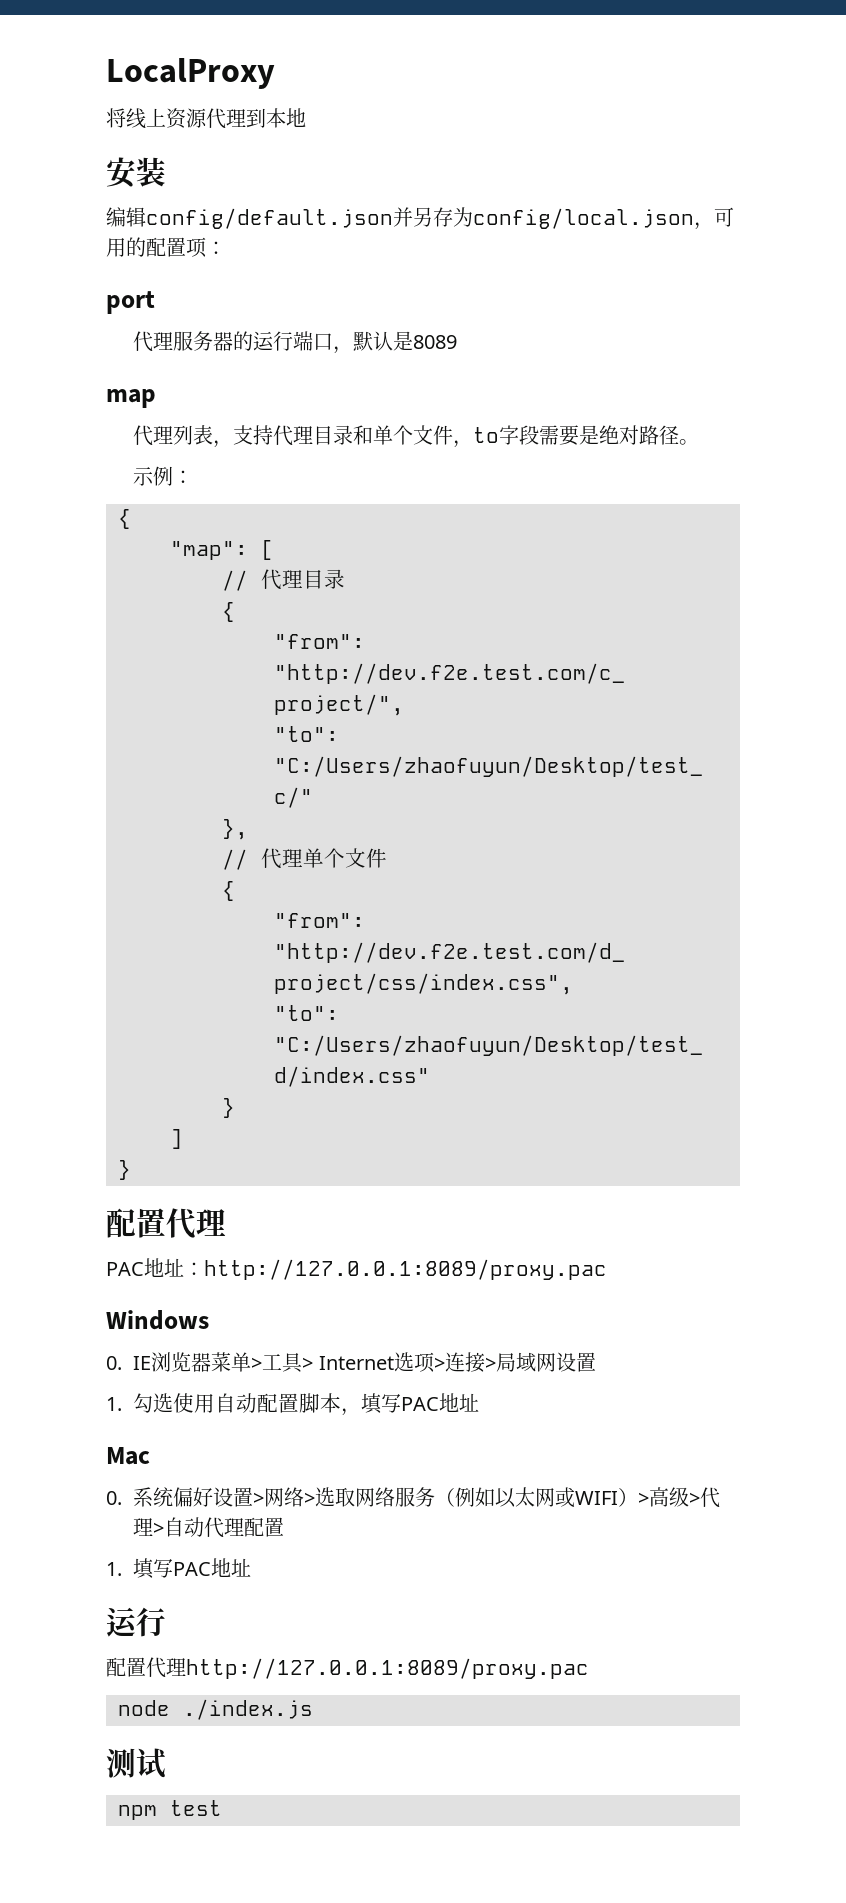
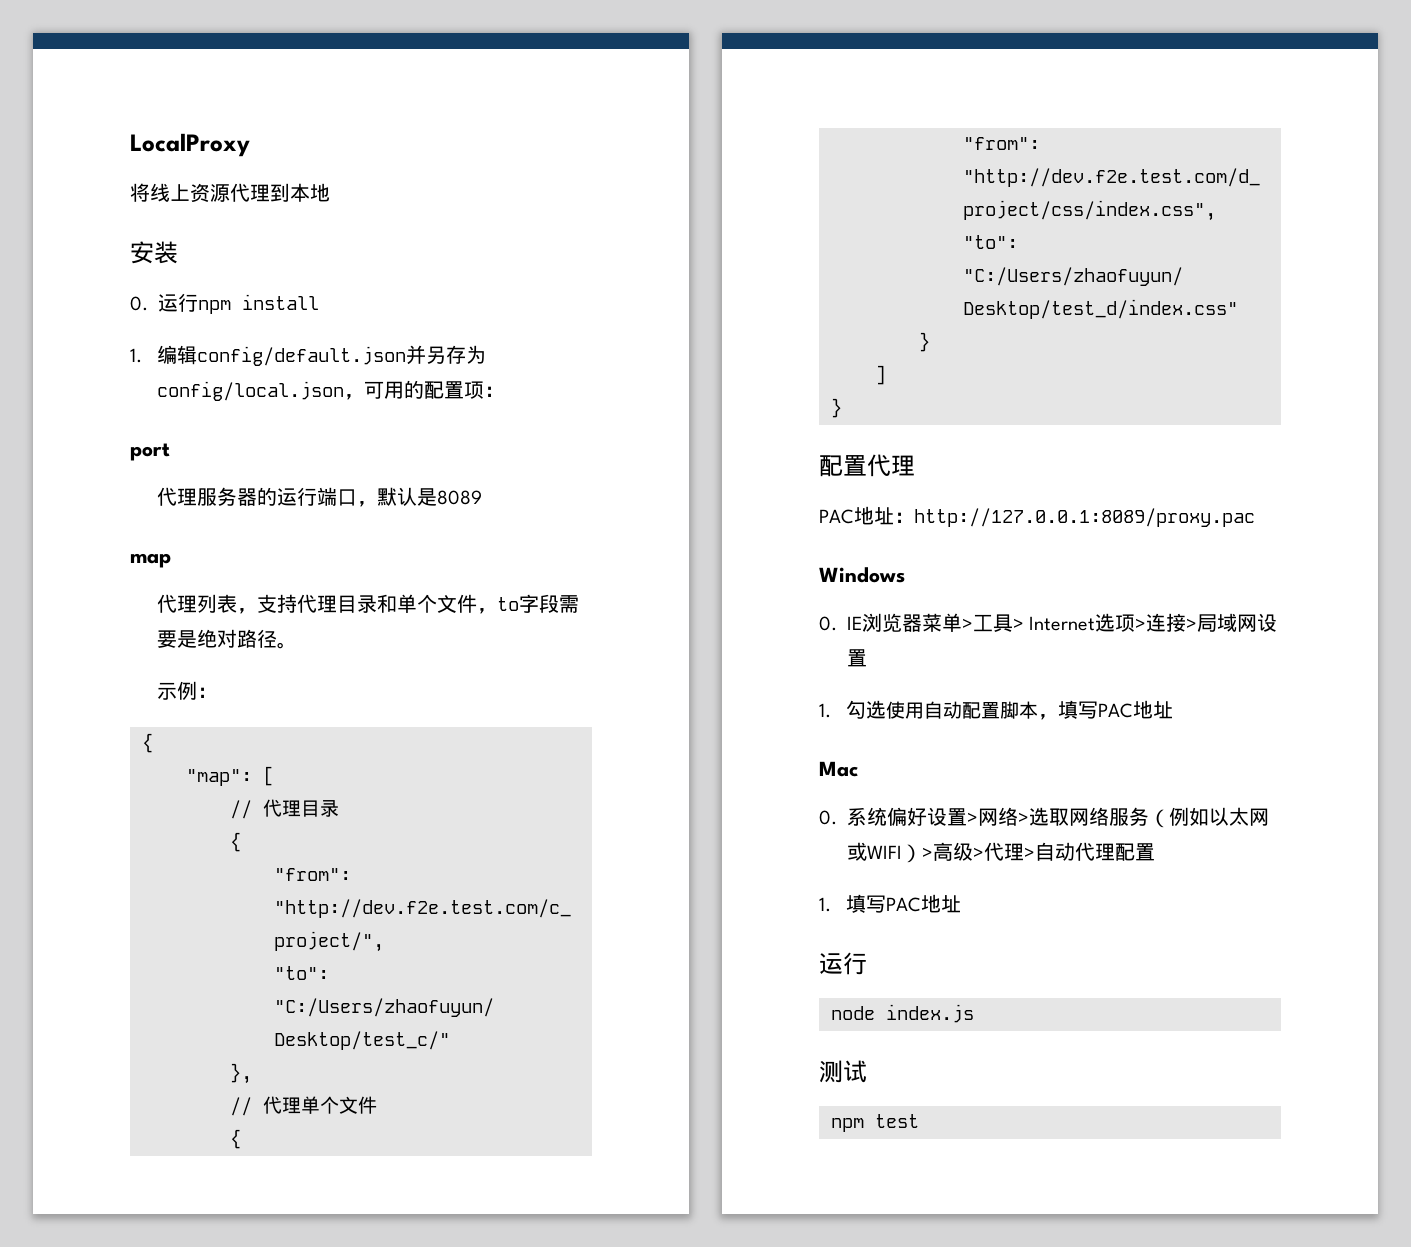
(166, 172) none -> [130,293,319,314] [130,348,142,363] 0.运行npm install // 1.
[106,1657,589,1679] // 配置代理http://127.0.0.1:8089/proxy.pac -> (867, 963) none
[183,1699,313,1720] ./index.js -> [886,1004,974,1023] index.js

